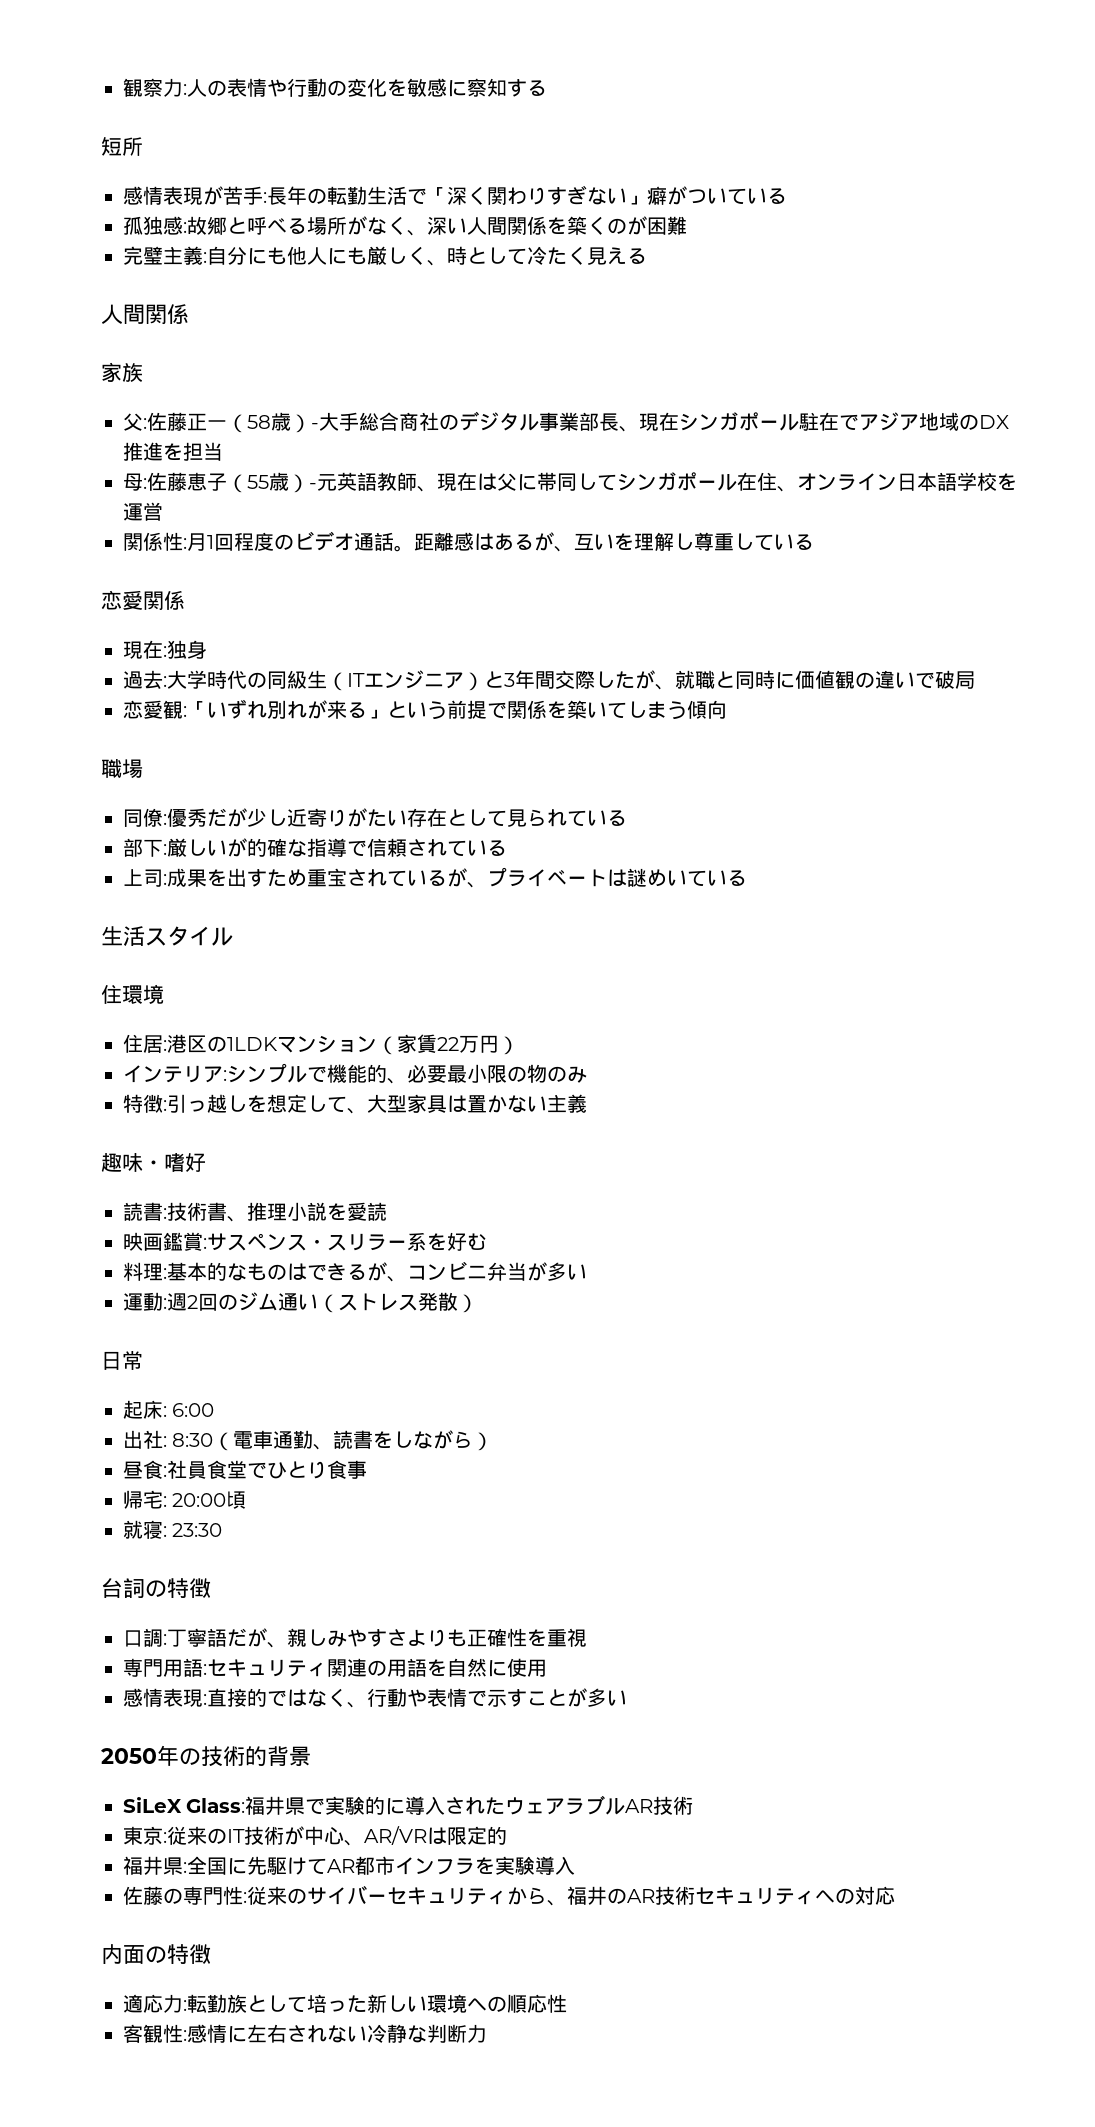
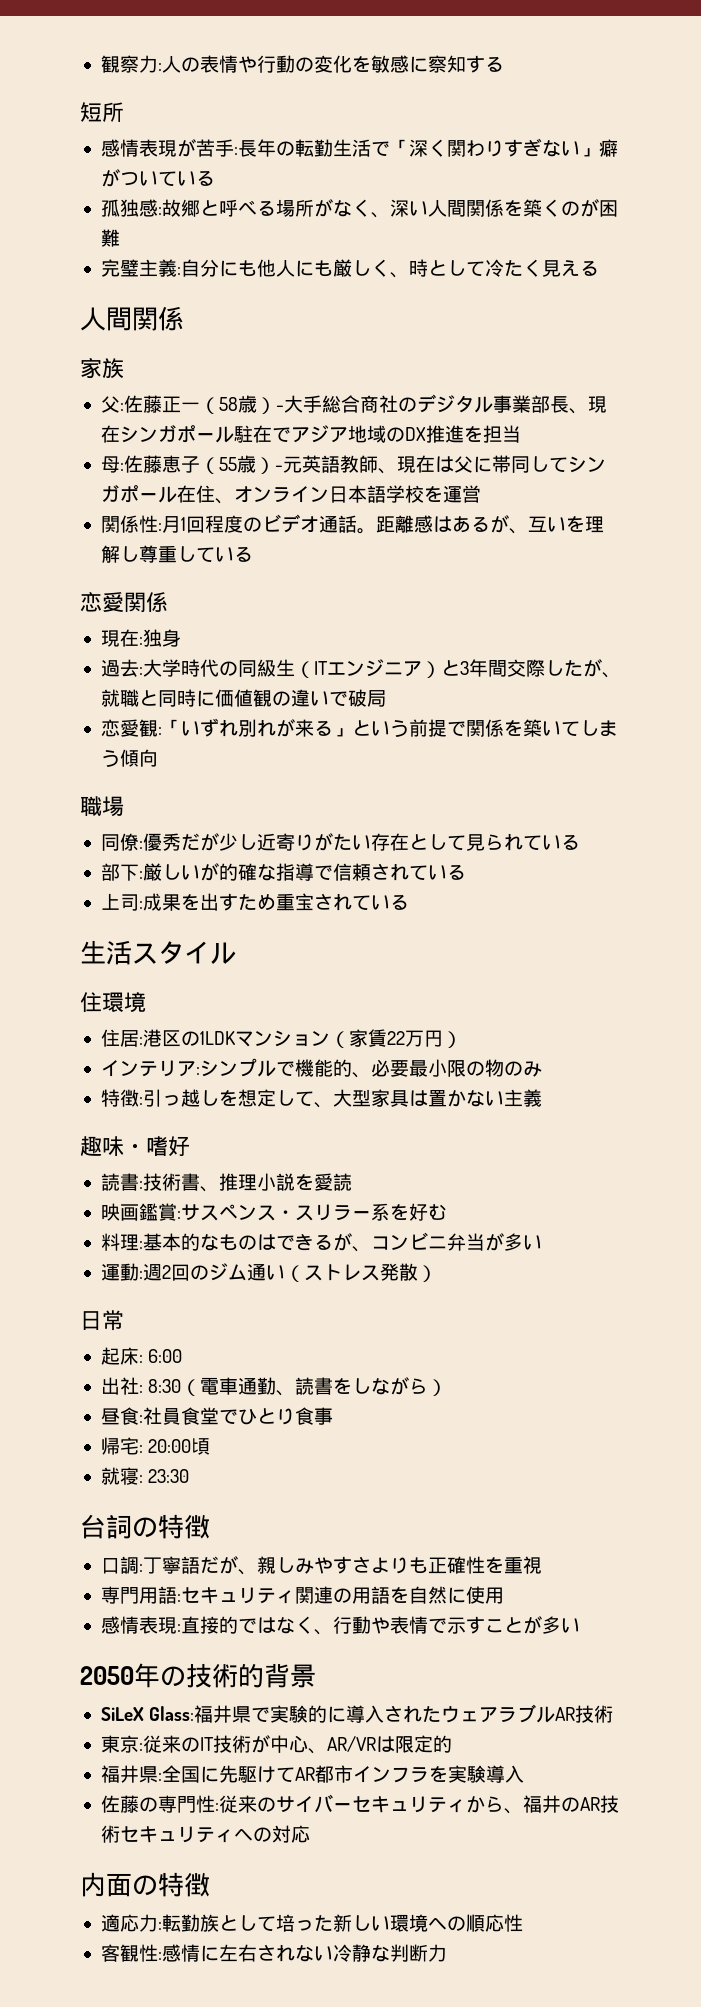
[447,867,747,888] が、プライベートは謎めいている -> (409, 902) none

